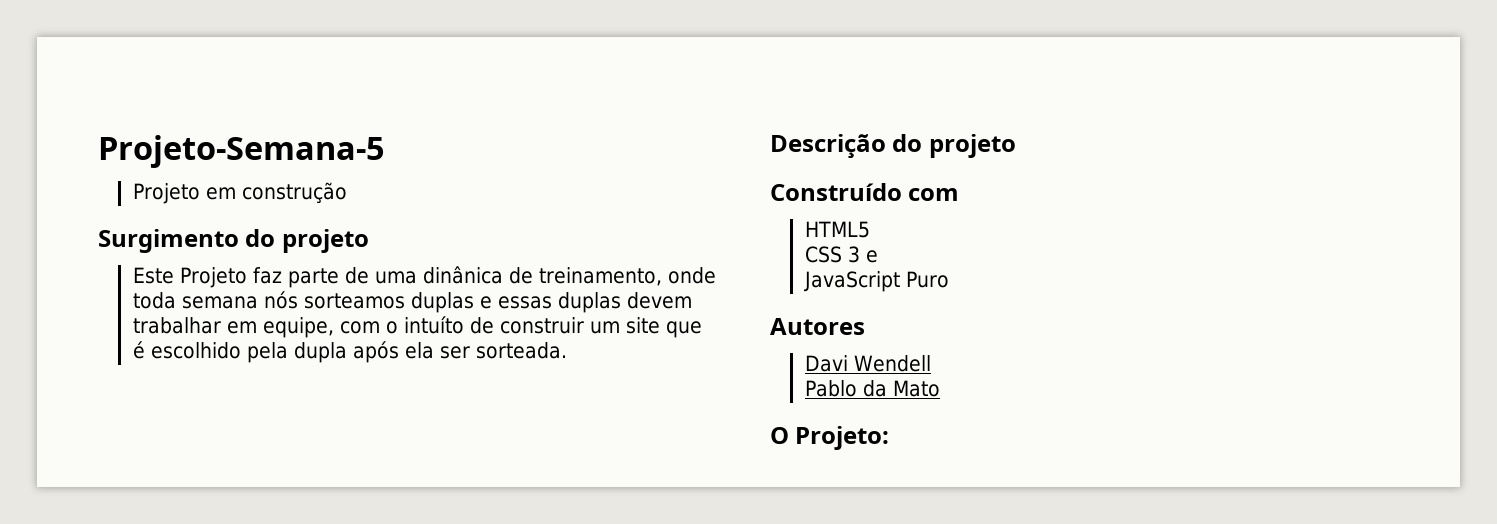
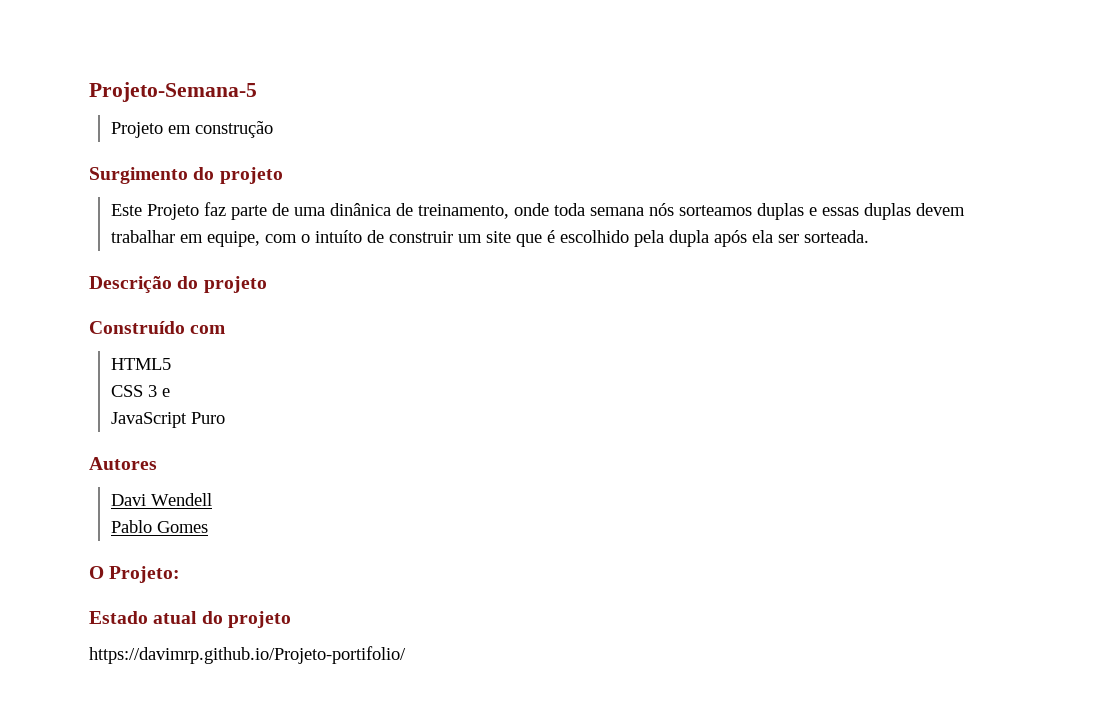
[862,380,940,397] da Mato -> [156,521,208,533] Gomes
(890, 438) none -> [89,611,291,628] [89,646,406,664] // Estado atual do projeto // https://davimrp.github.io/Projeto-portifolio/

